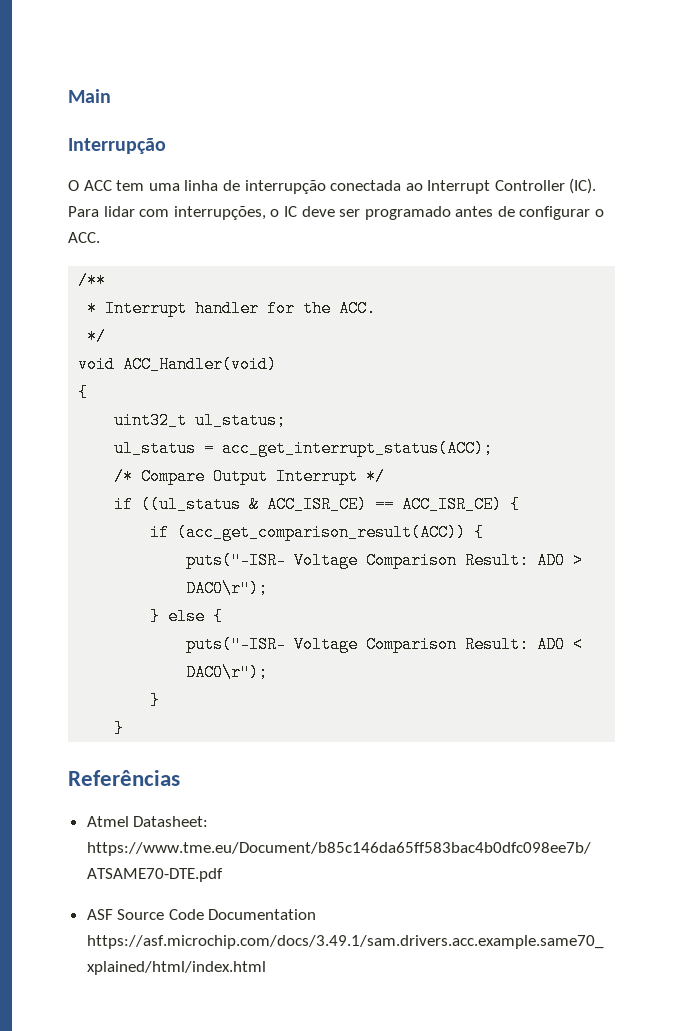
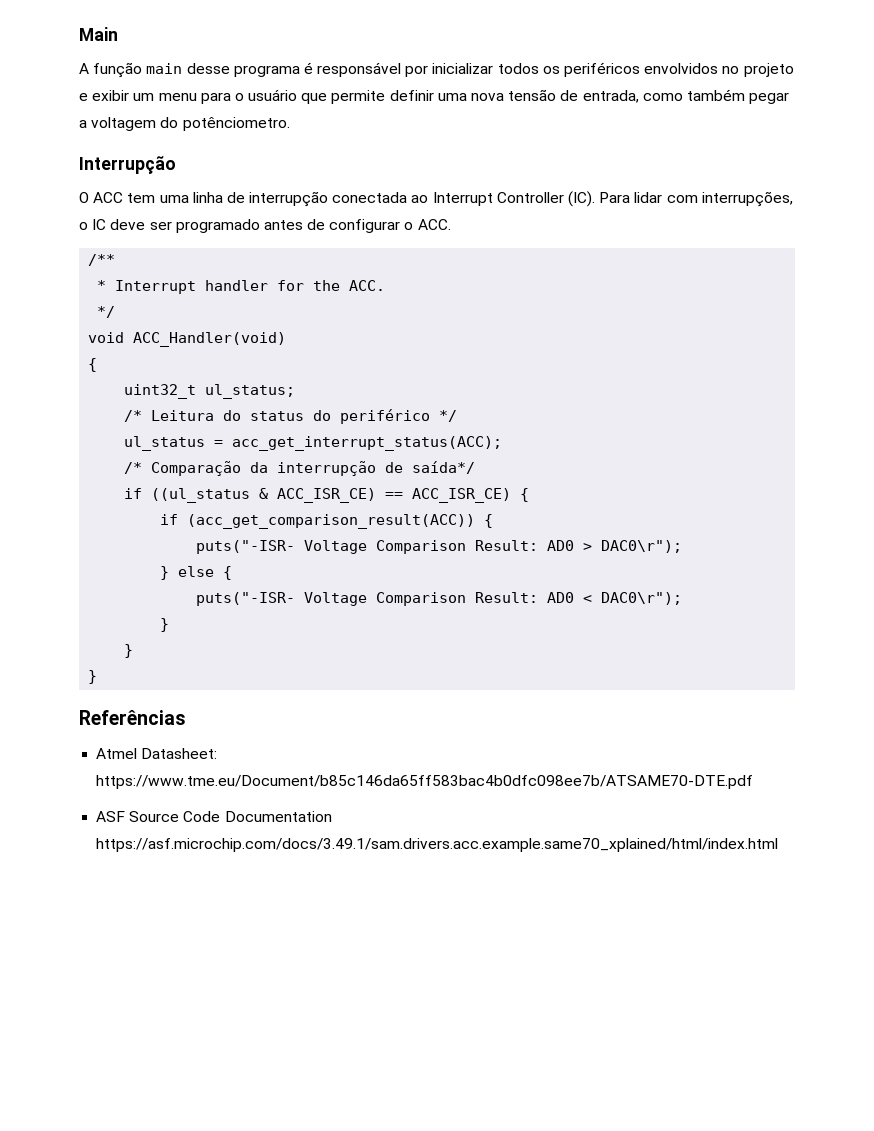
(111, 96) none -> [79,62,794,78] [79,89,790,104] [79,117,290,131] // A função main desse programa é responsável por inicializar todos os periféricos envolvidos no projeto e exibir um menu para o usuário que permite definir uma nova tensão de entrada, como também pegar a voltagem do potênciometro.
(287, 420) none -> [124,409,458,424] // /* Leitura do status do periférico */
[141,468,386,485] Compare Output Interrupt */ -> [151,461,476,476] Comparação da interrupção de saída*/
(125, 728) none -> [88,670,98,684] // }

